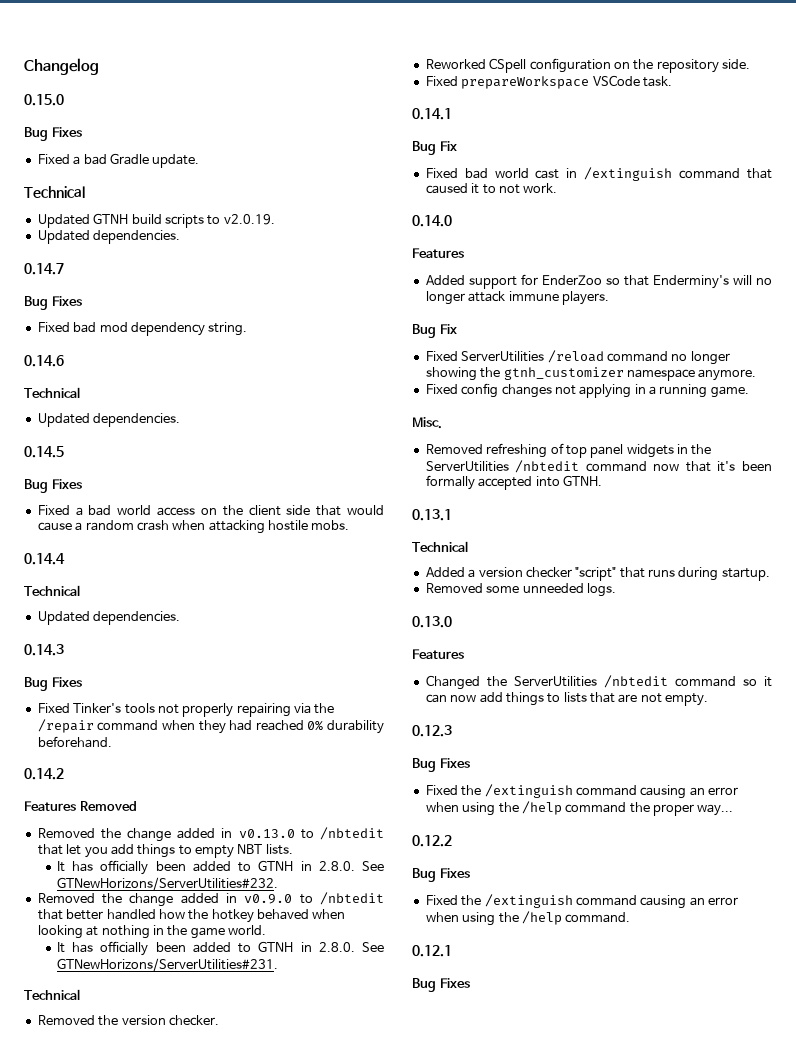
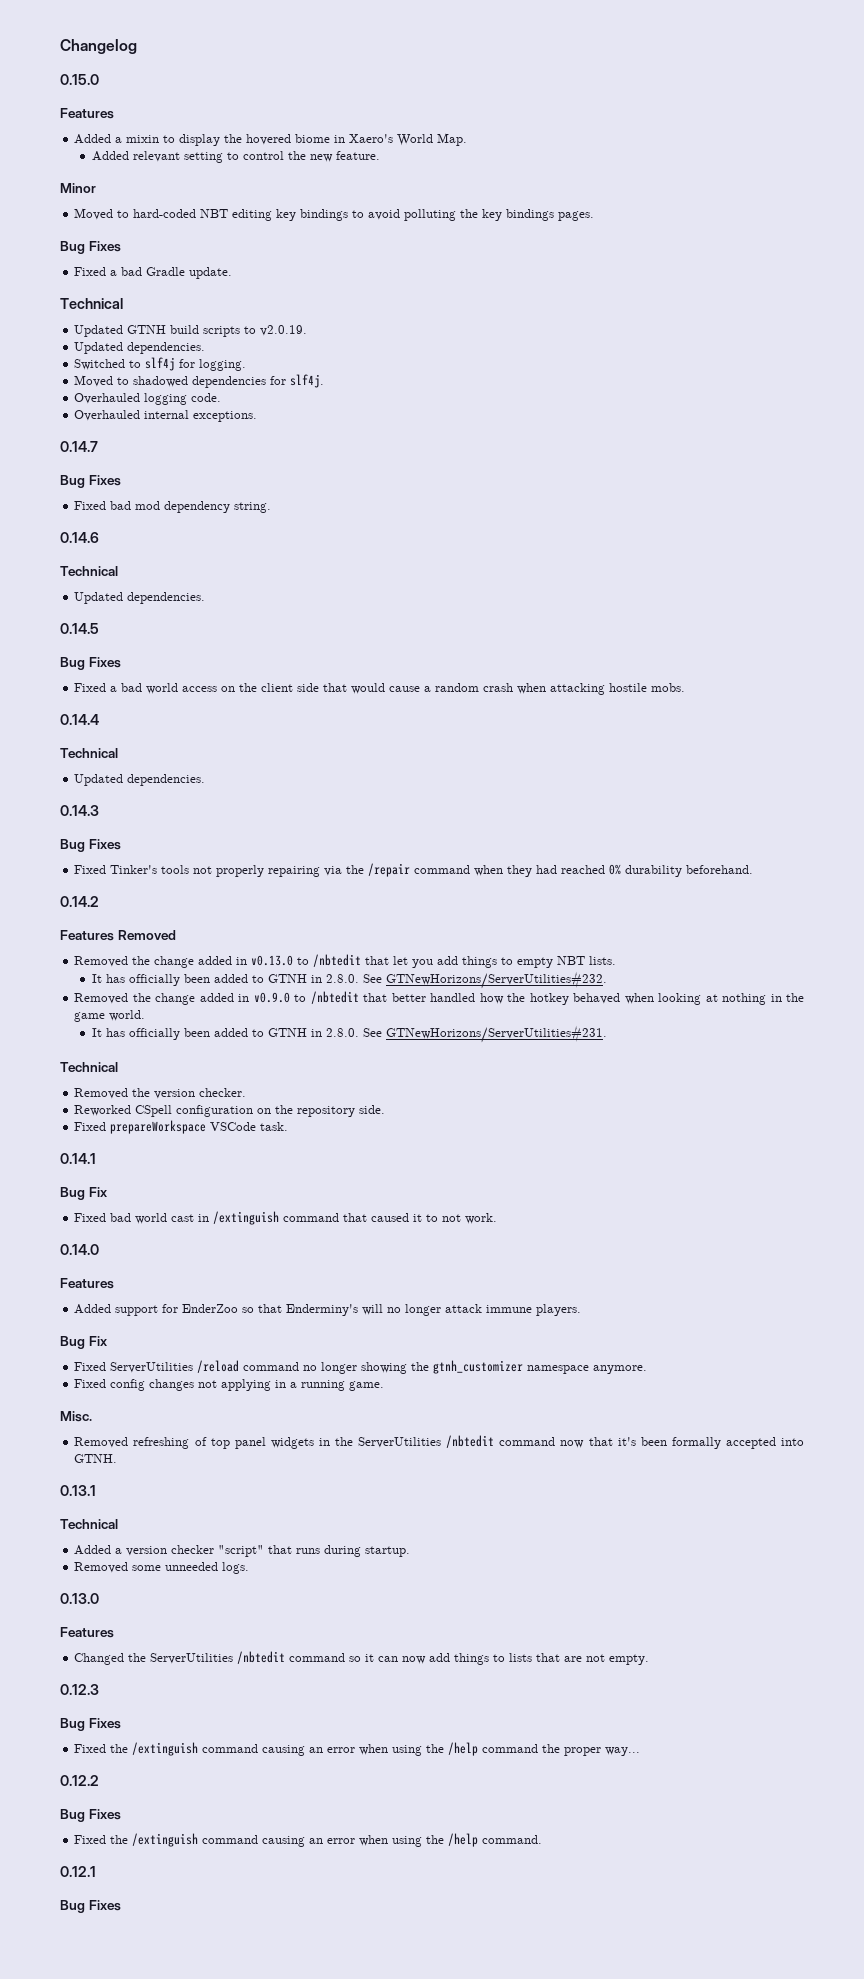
(64, 100) none -> [60,108,114,119] [74,133,468,146] [92,151,381,163] [60,183,96,193] [74,208,595,221] // Features // Added a mixin to display the hovered biome in Xaero's World Map. // Added relevant setting to control the new feature. // Minor // Moved to hard-coded NBT editing key bindings to avoid polluting the key bindings pages.
(181, 237) none -> [74,357,247,371] [74,374,325,388] [74,393,222,405] [74,410,258,422] // Switched to slf4j for logging. // Moved to shadowed dependencies for slf4j. // Overhauled logging code. // Overhauled internal exceptions.

